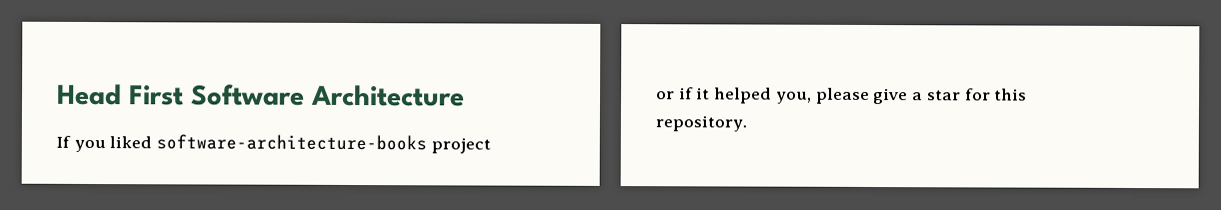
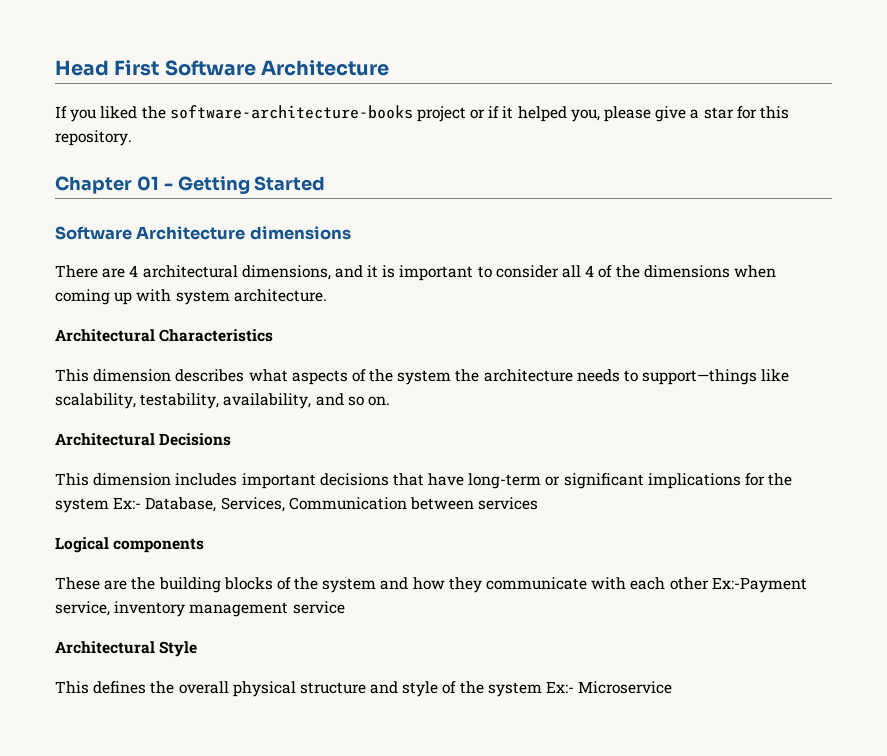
(153, 142) none -> [141,106,166,119] the
(747, 123) none -> [55,176,326,194] [55,226,351,240] [55,265,776,281] [55,289,327,305] [55,329,274,342] [55,369,790,385] [55,393,390,409] [55,433,232,446] [55,473,793,489] [55,497,539,513] [55,537,205,553] [55,577,807,593] [55,601,345,617] [55,641,198,657] [55,681,673,697] // Chapter 01 - Getting Started // Software Architecture dimensions // There are 4 architectural dimensions, and it is important to consider all 4 of the dimensions when coming up with system architecture. // Architectural Characteristics // This dimension describes what aspects of the system the architecture needs to support—things like scalability, testability, availability, and so on. // Architectural Decisions // This dimension includes important decisions that have long-term or significant implications for the system Ex:- Database, Services, Communication between services // Logical components // These are the building blocks of the system and how they communicate with each other Ex:-Payment service, inventory management service // Architectural Style // This defines the overall physical structure and style of the system Ex:- Microservice

